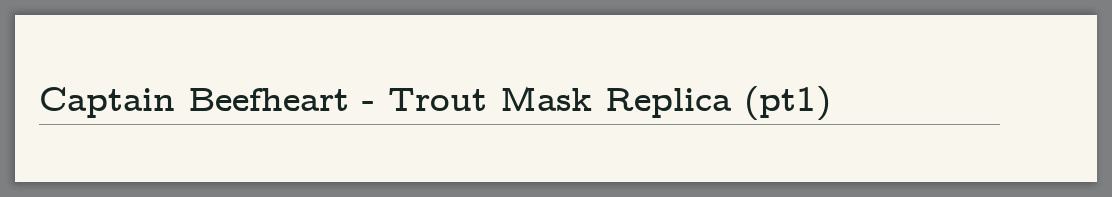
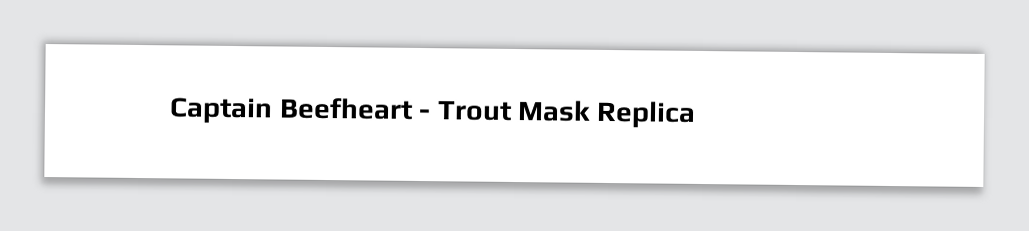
[744,86,831,121] (pt1) -> (696, 114) none

